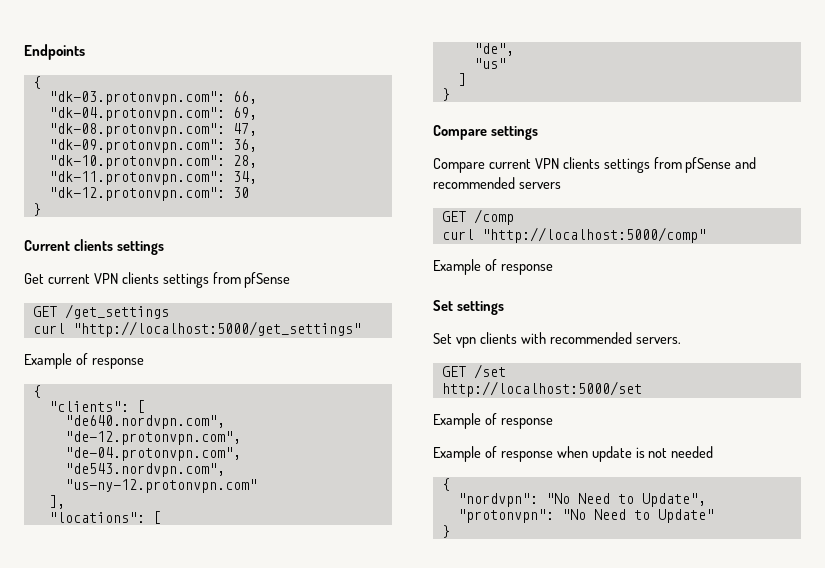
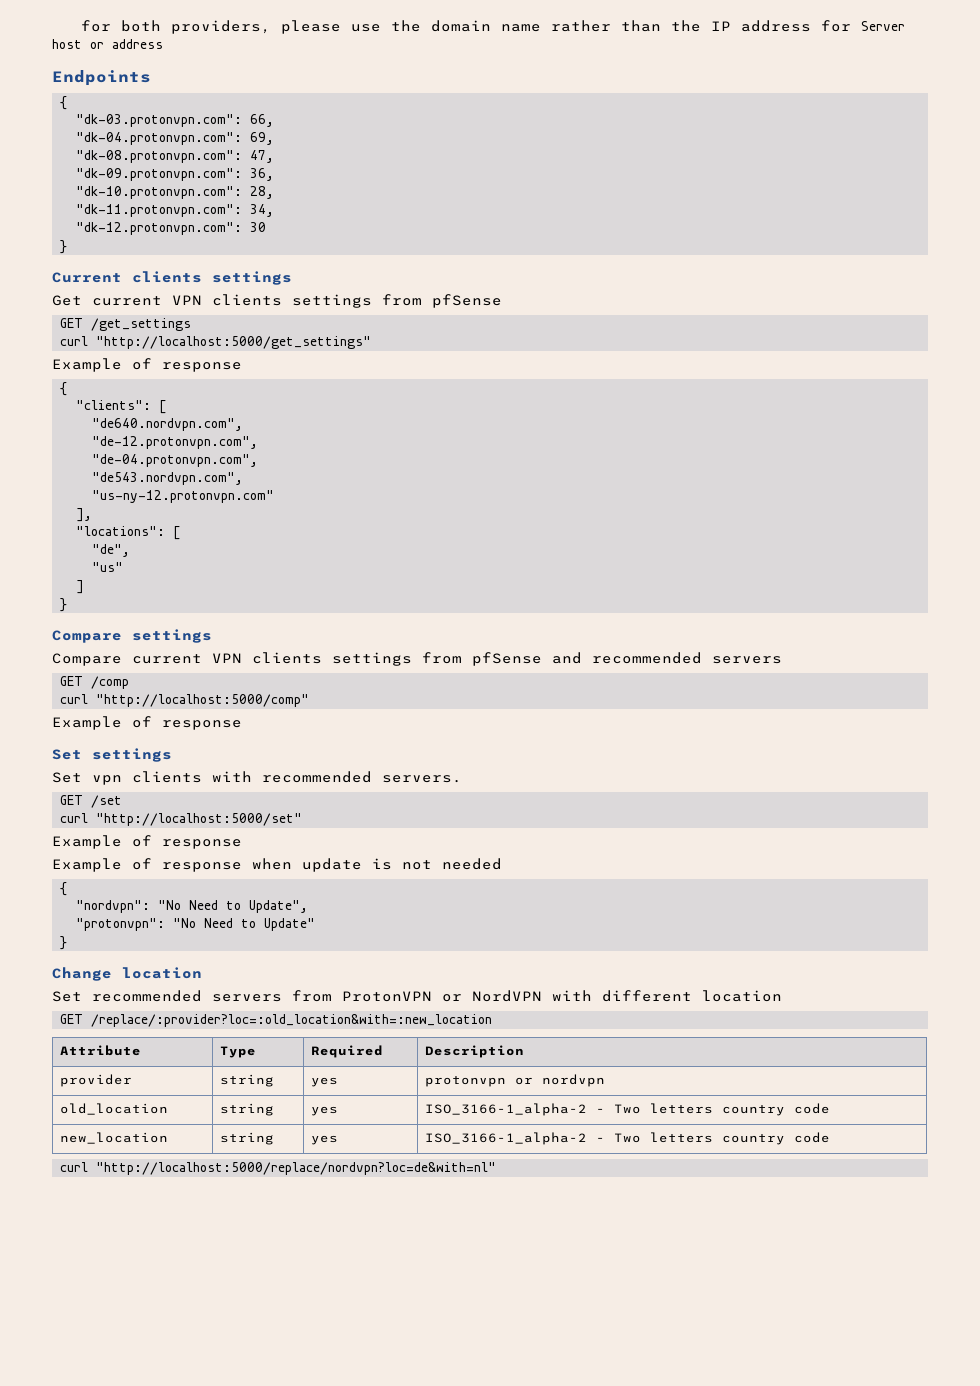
(24, 52) none -> [80,20,905,34] [52,39,163,49] for both providers, please use the domain name rather than the IP address for Server host or address //
[441,381,642,397] http://localhost:5000/set -> [60,813,303,826] curl "http://localhost:5000/set"
(450, 531) none -> [52,967,202,981] [52,990,782,1002] [60,1014,493,1027] [60,1045,142,1056] [220,1046,257,1058] [311,1045,384,1058] [425,1045,525,1058] [60,1074,133,1087] [220,1074,275,1087] [311,1077,339,1087] [425,1074,606,1087] [60,1103,169,1115] [220,1103,275,1116] [311,1106,339,1116] [425,1103,831,1116] [60,1132,169,1144] [220,1132,275,1145] [311,1135,339,1145] [425,1132,831,1145] [60,1162,497,1175] // Change location // Set recommended servers from ProtonVPN or NordVPN with different location // GET /replace/:provider?loc=:old_location&with=:new_location // Attribute | Type | Required | Description // provider | string | yes | protonvpn or nordvpn // old_location | string | yes | ISO_3166-1_alpha-2 - Two letters country code // new_location | string | yes | ISO_3166-1_alpha-2 - Two letters country code // curl "http://localhost:5000/replace/nordvpn?loc=de&with=nl"

